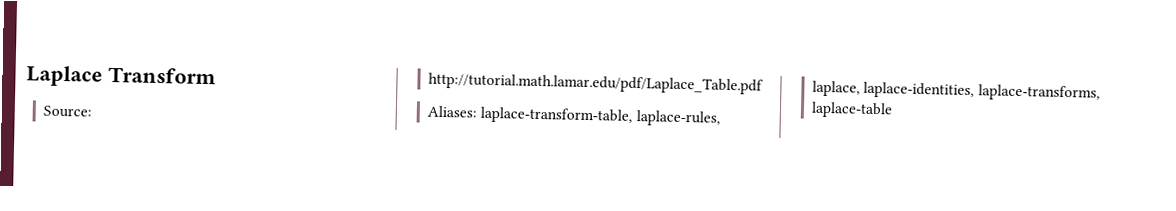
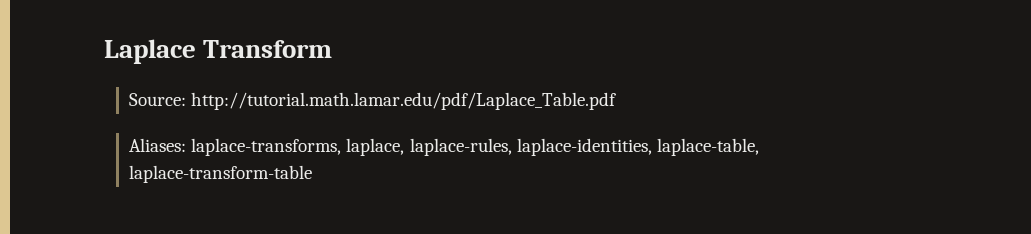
[480,106,720,127] [812,80,1100,102] [811,101,894,119] laplace-transform-table, laplace-rules, laplace, laplace-identities, laplace-transforms, laplace-table -> [191,138,759,156] [129,165,313,183] laplace-transforms, laplace, laplace-rules, laplace-identities, laplace-table, laplace-transform-table

